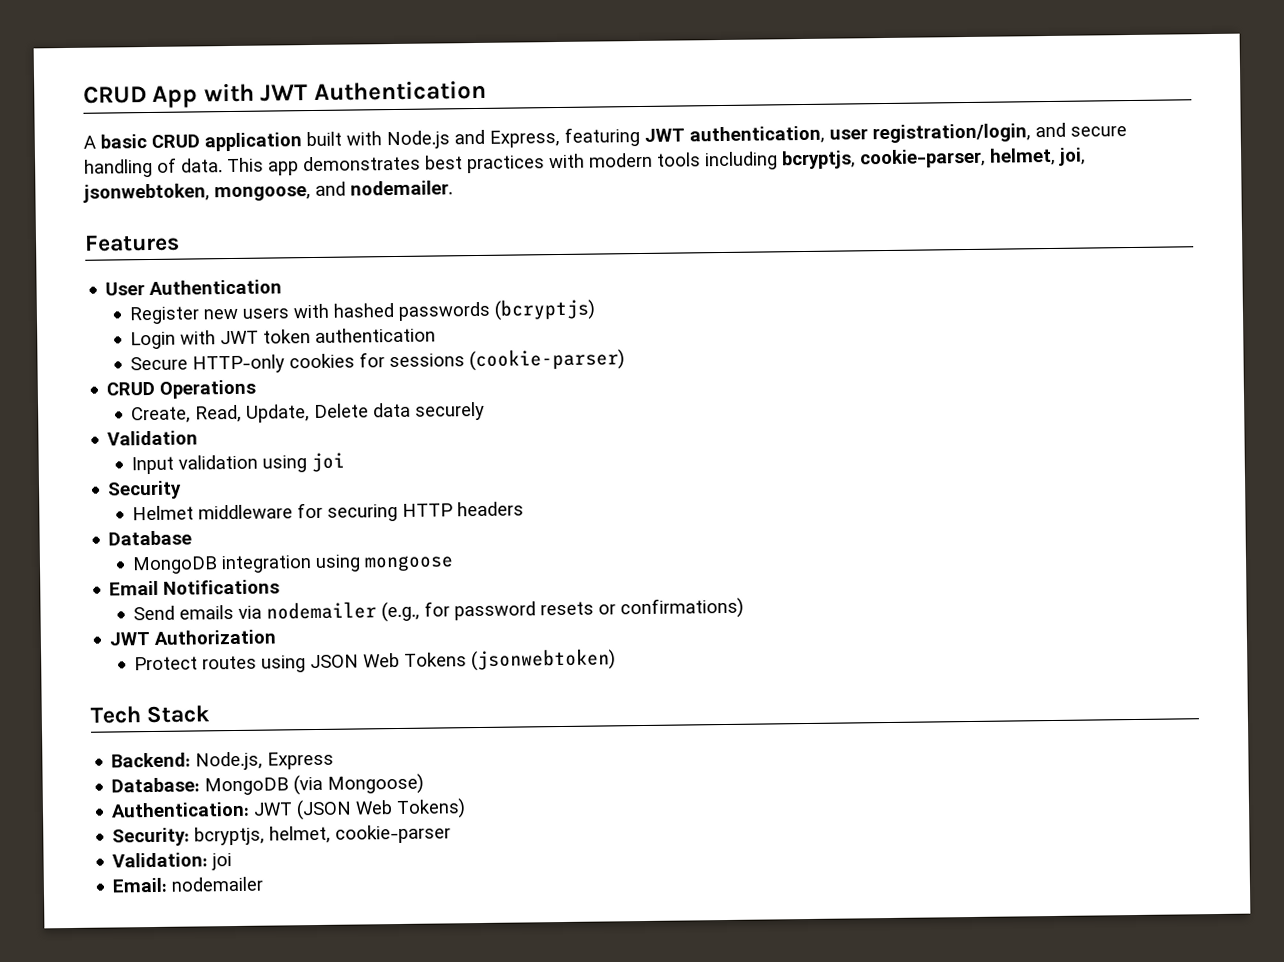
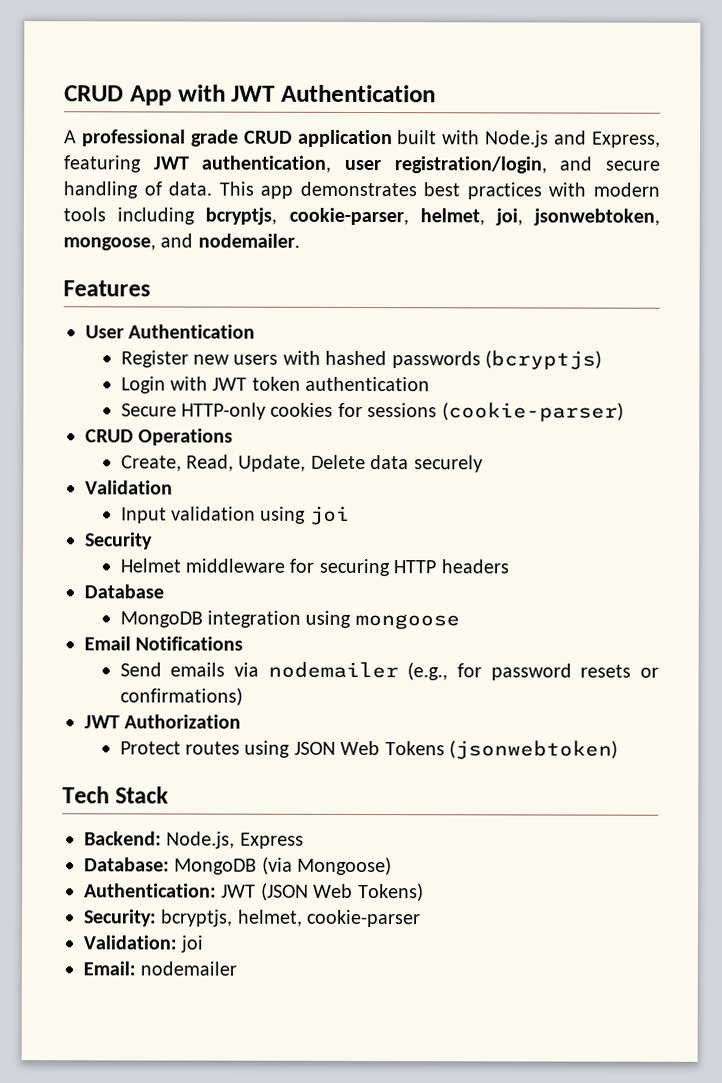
[100,134,147,149] basic -> [81,129,239,147] professional grade

